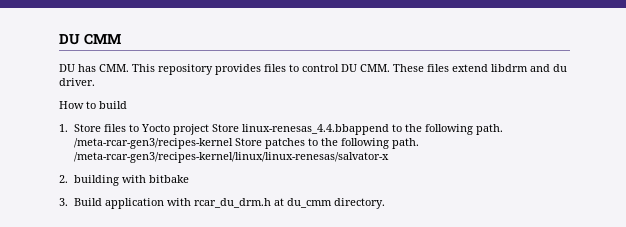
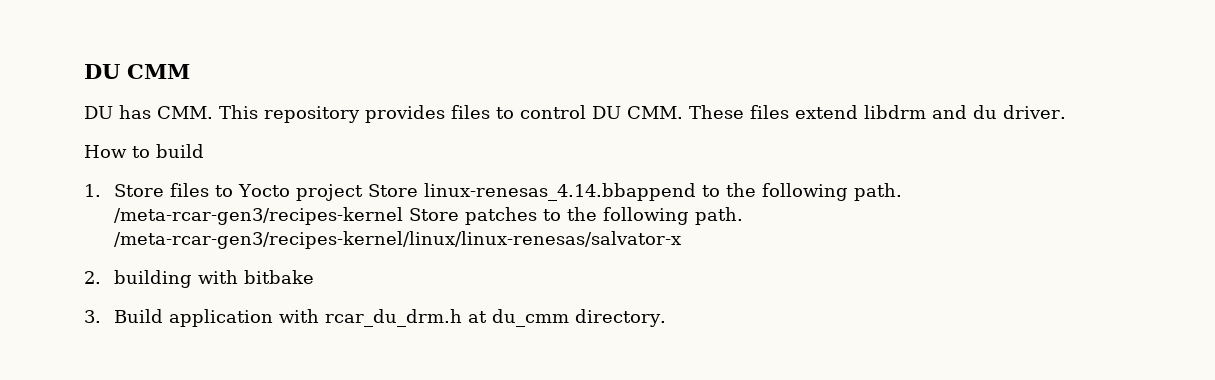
[242,124,390,135] linux-renesas_4.4.bbappend -> [424,183,697,201] linux-renesas_4.14.bbappend

